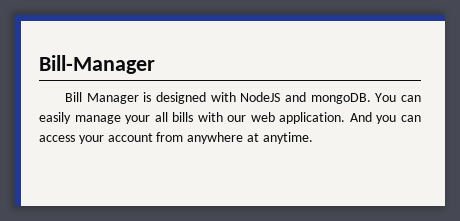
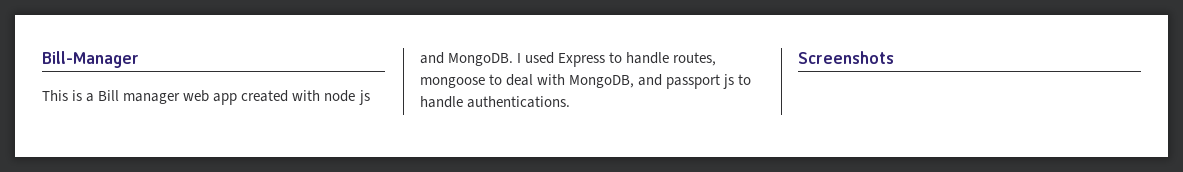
[64,92,421,104] [39,112,421,124] [39,132,313,144] Bill Manager is designed with NodeJS and mongoDB. You can easily manage your all bills with our web application. And you can access your account from anywhere at anytime. -> [42,90,370,105] [420,52,717,67] [420,74,752,89] [420,96,571,108] [798,51,894,64] This is a Bill manager web app created with node js and MongoDB. I used Express to handle routes, mongoose to deal with MongoDB, and passport js to handle authentications. // Screenshots

